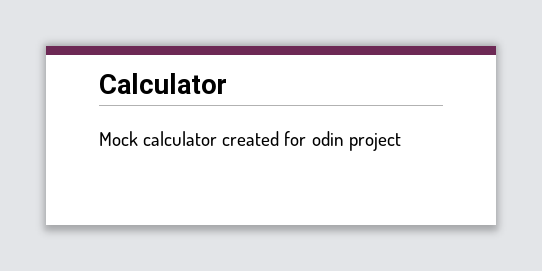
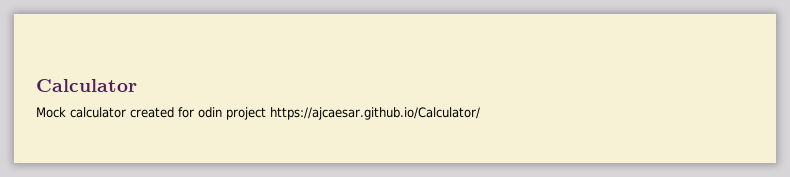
(401, 142) none -> [270,107,480,120] https://ajcaesar.github.io/Calculator/

